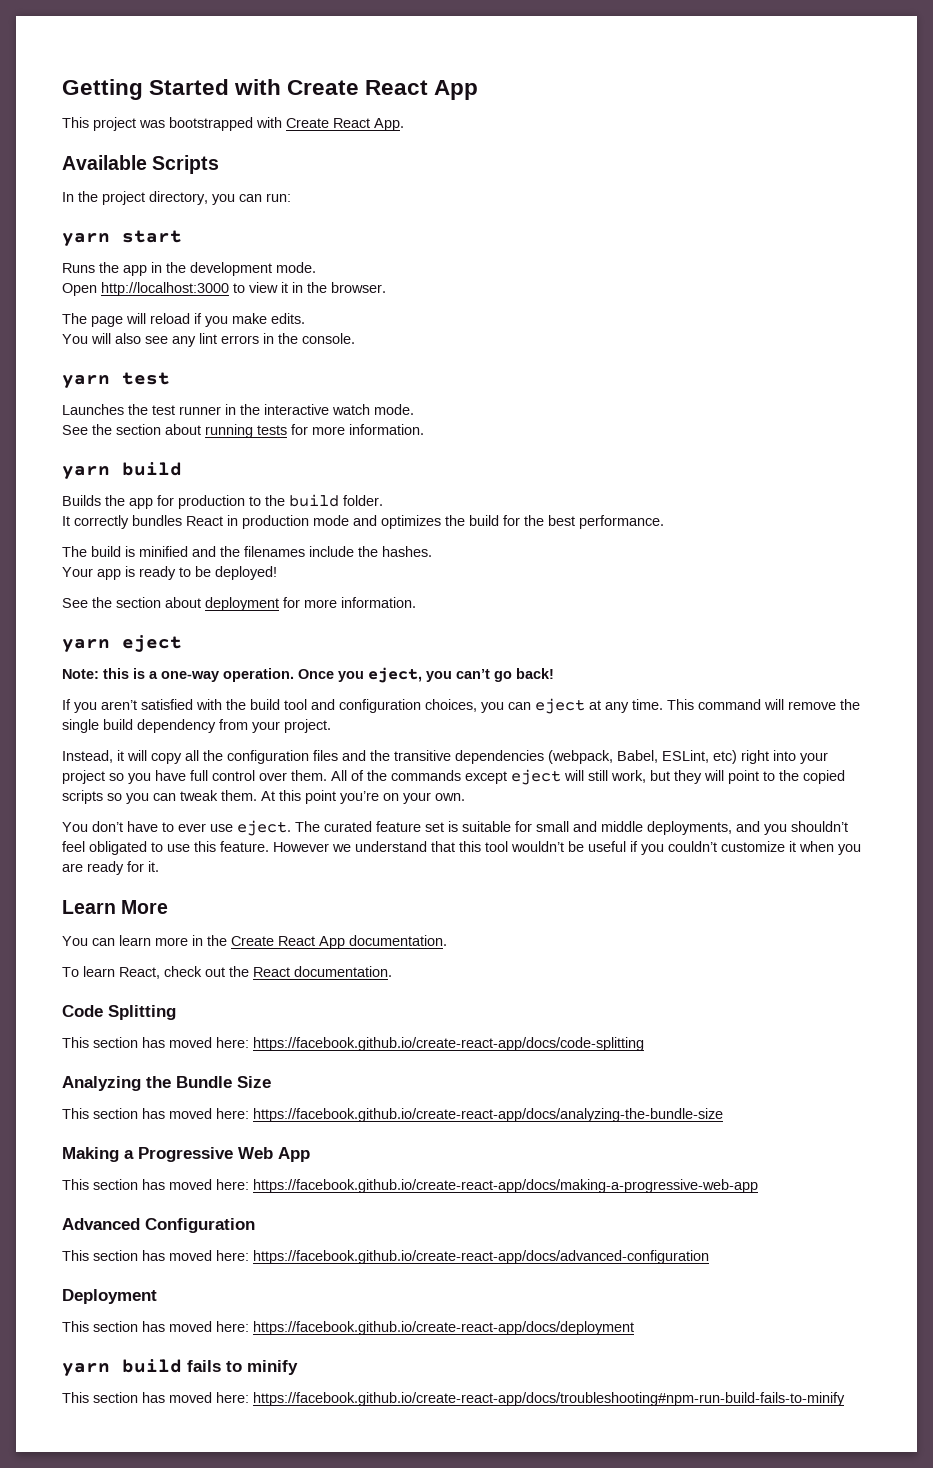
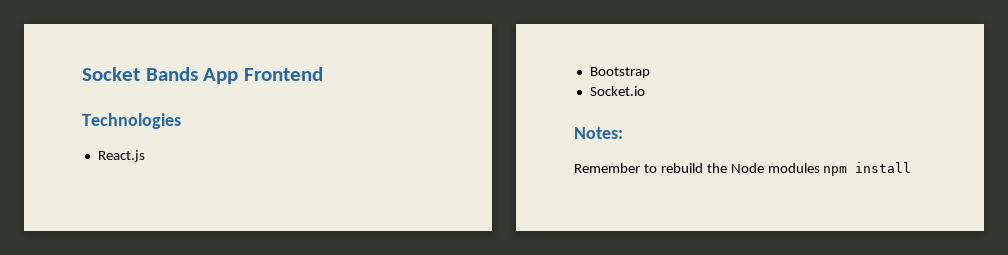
[62,79,479,100] [62,117,404,131] [62,155,220,174] [62,191,291,205] [62,230,182,246] [62,262,316,276] [62,282,386,296] [62,313,305,327] [62,333,355,347] [62,372,170,388] [62,404,414,415] [62,424,424,438] [62,462,182,479] [62,494,383,509] [62,515,664,529] [62,546,432,557] [62,566,277,580] [62,597,416,611] [62,635,182,652] [62,667,554,683] [62,698,860,714] [62,719,331,733] [62,750,828,764] [62,769,845,785] [62,790,465,804] [62,820,848,836] [62,841,861,855] [62,861,159,875] [62,900,169,914] [62,935,447,949] [62,966,392,979] [62,1005,176,1020] [62,1037,644,1051] [62,1076,271,1091] [62,1108,723,1122] [62,1147,310,1162] [62,1179,758,1193] [62,1218,255,1233] [62,1250,709,1264] [62,1289,157,1304] [62,1321,634,1335] [62,1359,298,1376] [62,1392,845,1406] Getting Started with Create React App // This project was bootstrapped with Create React App. // Available Scripts // In the project directory, you can run: // yarn start // Runs the app in the development mode. // Open http://localhost:3000 to view it in the browser. // The page will reload if you make edits. // You will also see any lint errors in the console. // yarn test // Launches the test runner in the interactive watch mode. // See the section about running tests for more information. // yarn build // Builds the app for production to the build folder. // It correctly bundles React in production mode and optimizes the build for the best performance. // The build is minified and the filenames include the hashes. // Your app is ready to be deployed! // See the section about deployment for more information. // yarn eject // Note: this is a one-way operation. Once you eject, you can’t go back! // If you aren’t satisfied with the build tool and configuration choices, you can eject at any time. This command will remove the single build dependency from your project. // Instead, it will copy all the configuration files and the transitive dependencies (webpack, Babel, ESLint, etc) right into your project so you have full control over them. All of the commands except eject will still work, but they will point to the copied scripts so you can tweak them. At this point you’re on your own. // You don’t have to ever use eject. The curated feature set is suitable for small and middle deployments, and you shouldn’t feel obligated to use this feature. However we understand that this tool wouldn’t be useful if you couldn’t customize it when you are ready for it. // Learn More // You can learn more in the Create React App documentation. // To learn React, check out the React documentation. // Code Splitting // This section has moved here: https://facebook.github.io/create-react-app/docs/code-splitting // Analyzing the Bundle Size // This section has moved here: https://facebook.github.io/create-react-app/docs/analyzing-the-bundle-size // Making a Progressive Web App // This section has moved here: https://facebook.github.io/create-react-app/docs/making-a-progressive-web-app // Advanced Configuration // This section has moved here: https://facebook.github.io/create-react-app/docs/advanced-configuration // Deployment // This section has moved here: https://facebook.github.io/create-react-app/docs/deployment // yarn build fails to minify // This section has moved here: https://facebook.github.io/create-react-app/docs/troubleshooting#npm-run-build-fails-to-minify -> [82,67,323,84] [82,113,181,129] [97,150,145,162] [589,67,650,78] [589,86,645,96] [574,127,623,139] [574,162,912,176] Socket Bands App Frontend // Technologies // React.js // Bootstrap // Socket.io // Notes: // Remember to rebuild the Node modules npm install

